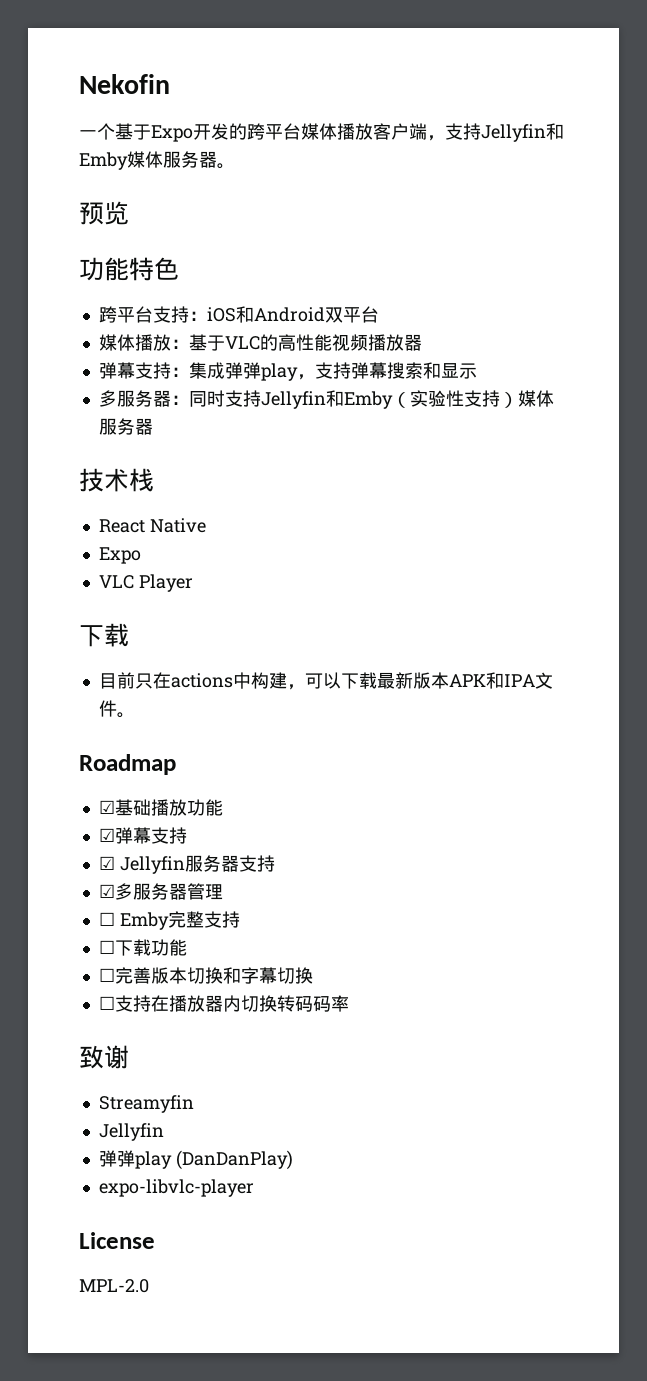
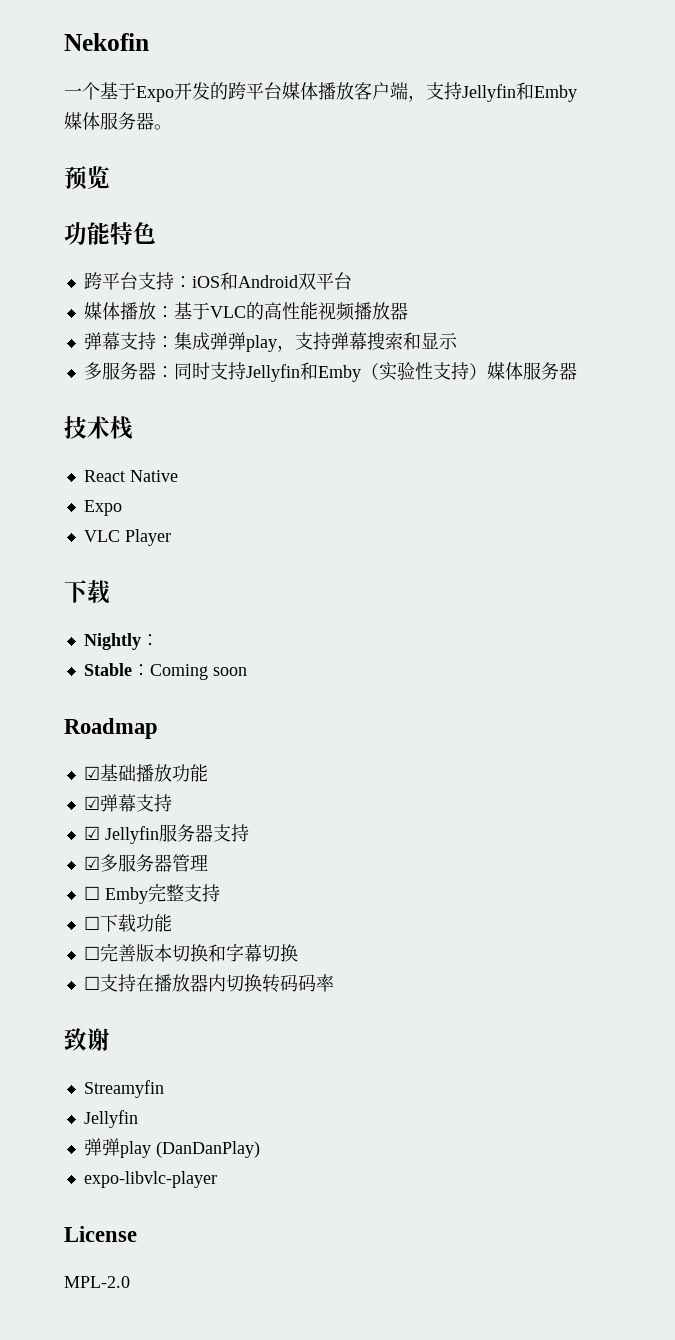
[98,672,553,690] [98,700,135,718] 目前只在actions中构建，可以下载最新版本APK和IPA文件。 -> [83,633,159,650] [83,663,247,680] Nightly： // Stable：Coming soon

